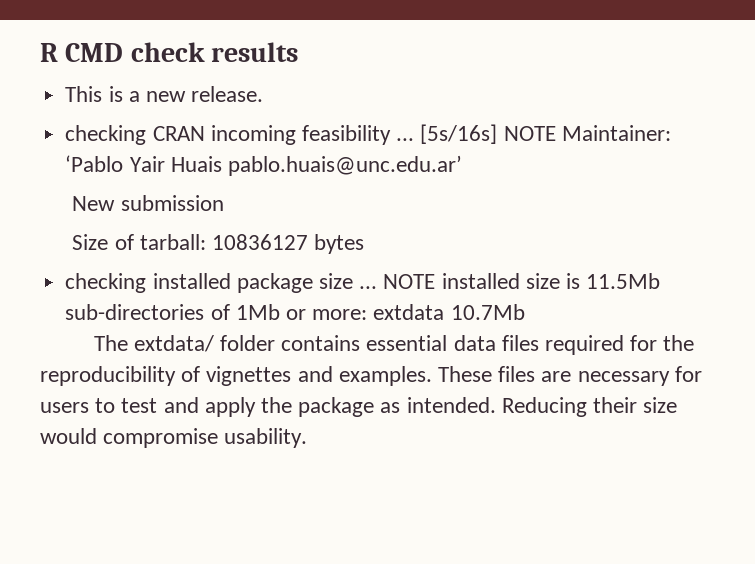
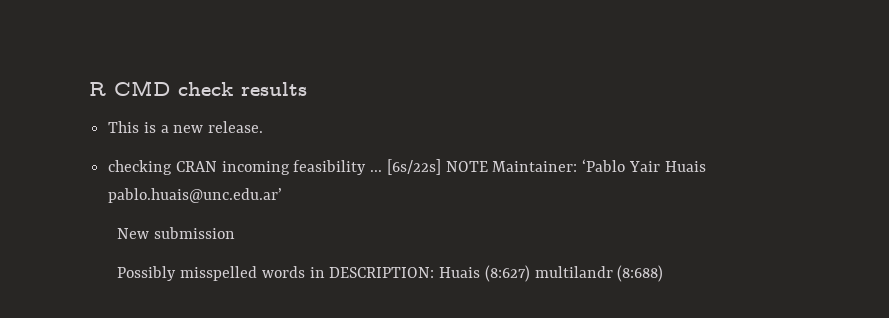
[420,124,498,144] [5s/16s] -> [386,159,441,175] [6s/22s]
[72,234,365,254] [65,273,661,293] [65,304,525,320] [93,335,695,355] [40,366,702,386] [40,397,678,417] [40,428,308,448] Size of tarball: 10836127 bytes // checking installed package size ... NOTE installed size is 11.5Mb sub-directories of 1Mb or more: extdata 10.7Mb // The extdata/ folder contains essential data files required for the reproducibility of vignettes and examples. These files are necessary for users to test and apply the package as intended. Reducing their size would compromise usability. -> [117,265,664,282] Possibly misspelled words in DESCRIPTION: Huais (8:627) multilandr (8:688)

